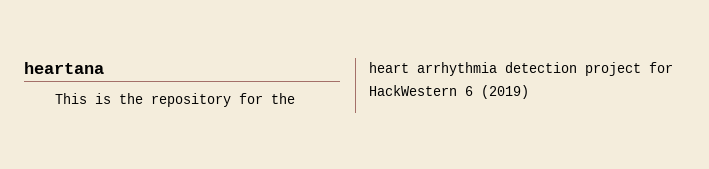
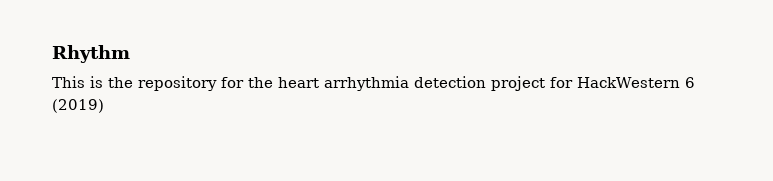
[24,62,104,74] heartana -> [52,45,130,63] Rhythm

